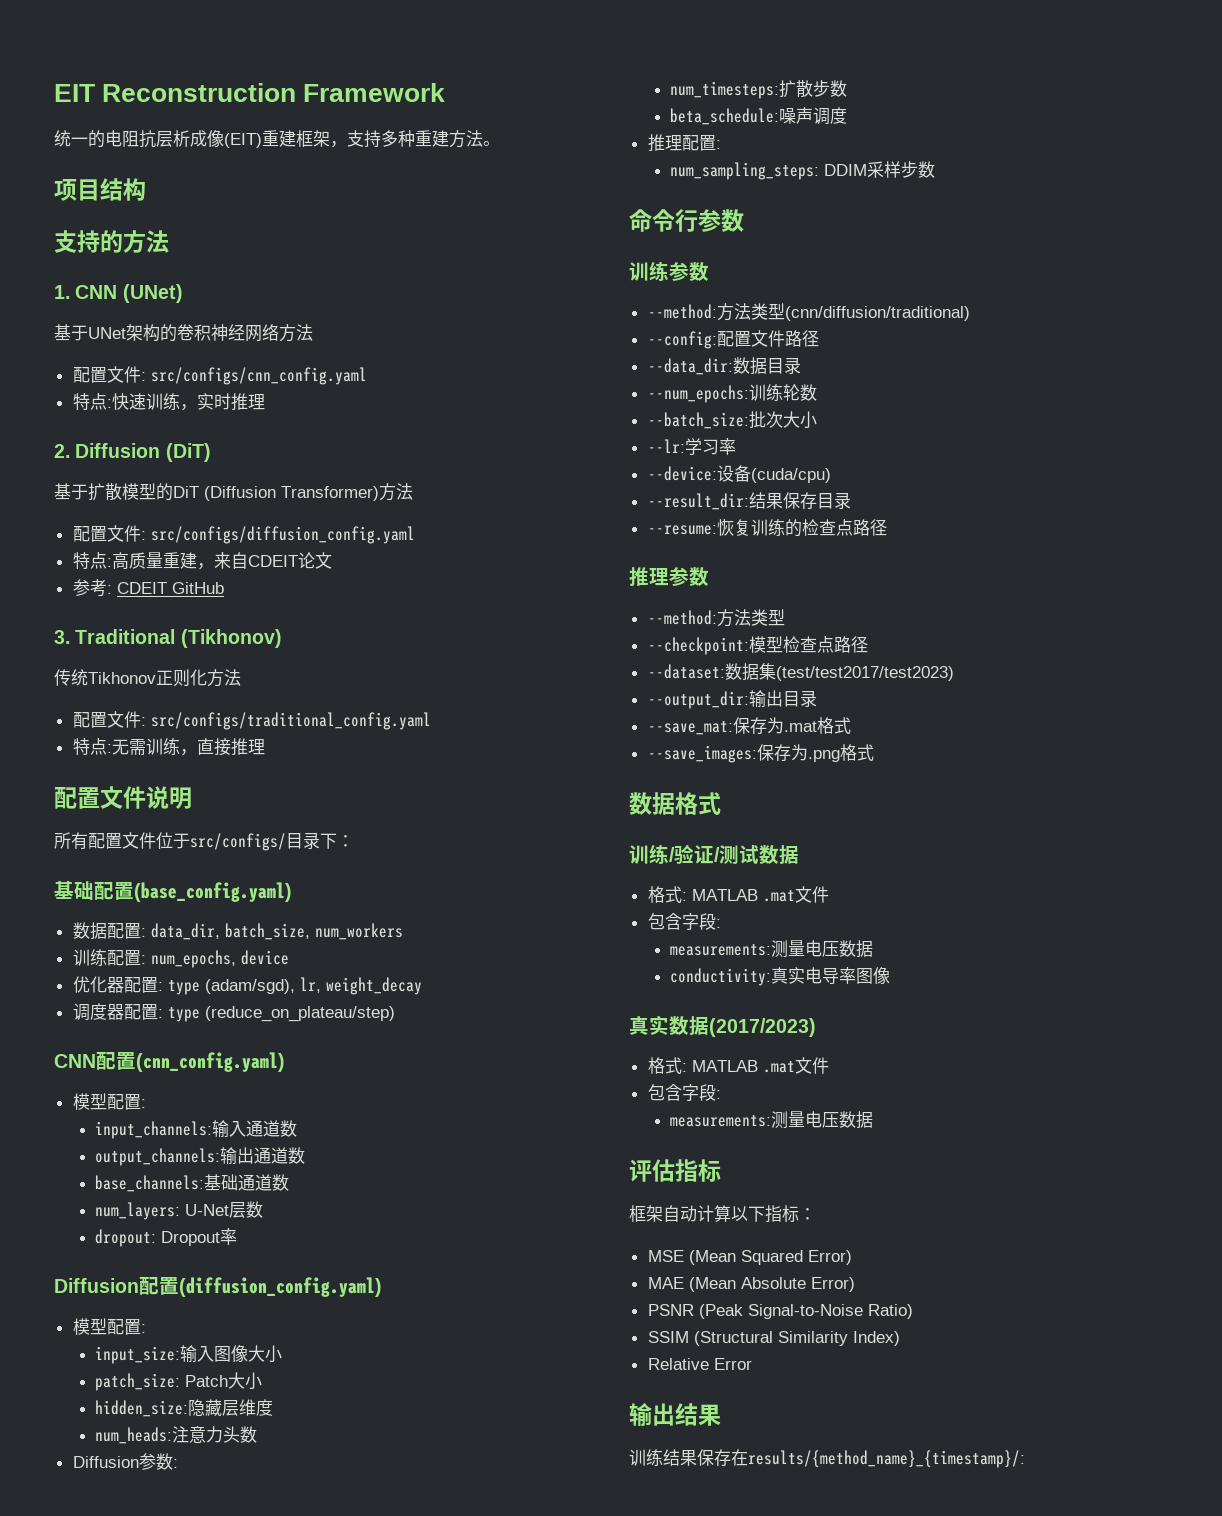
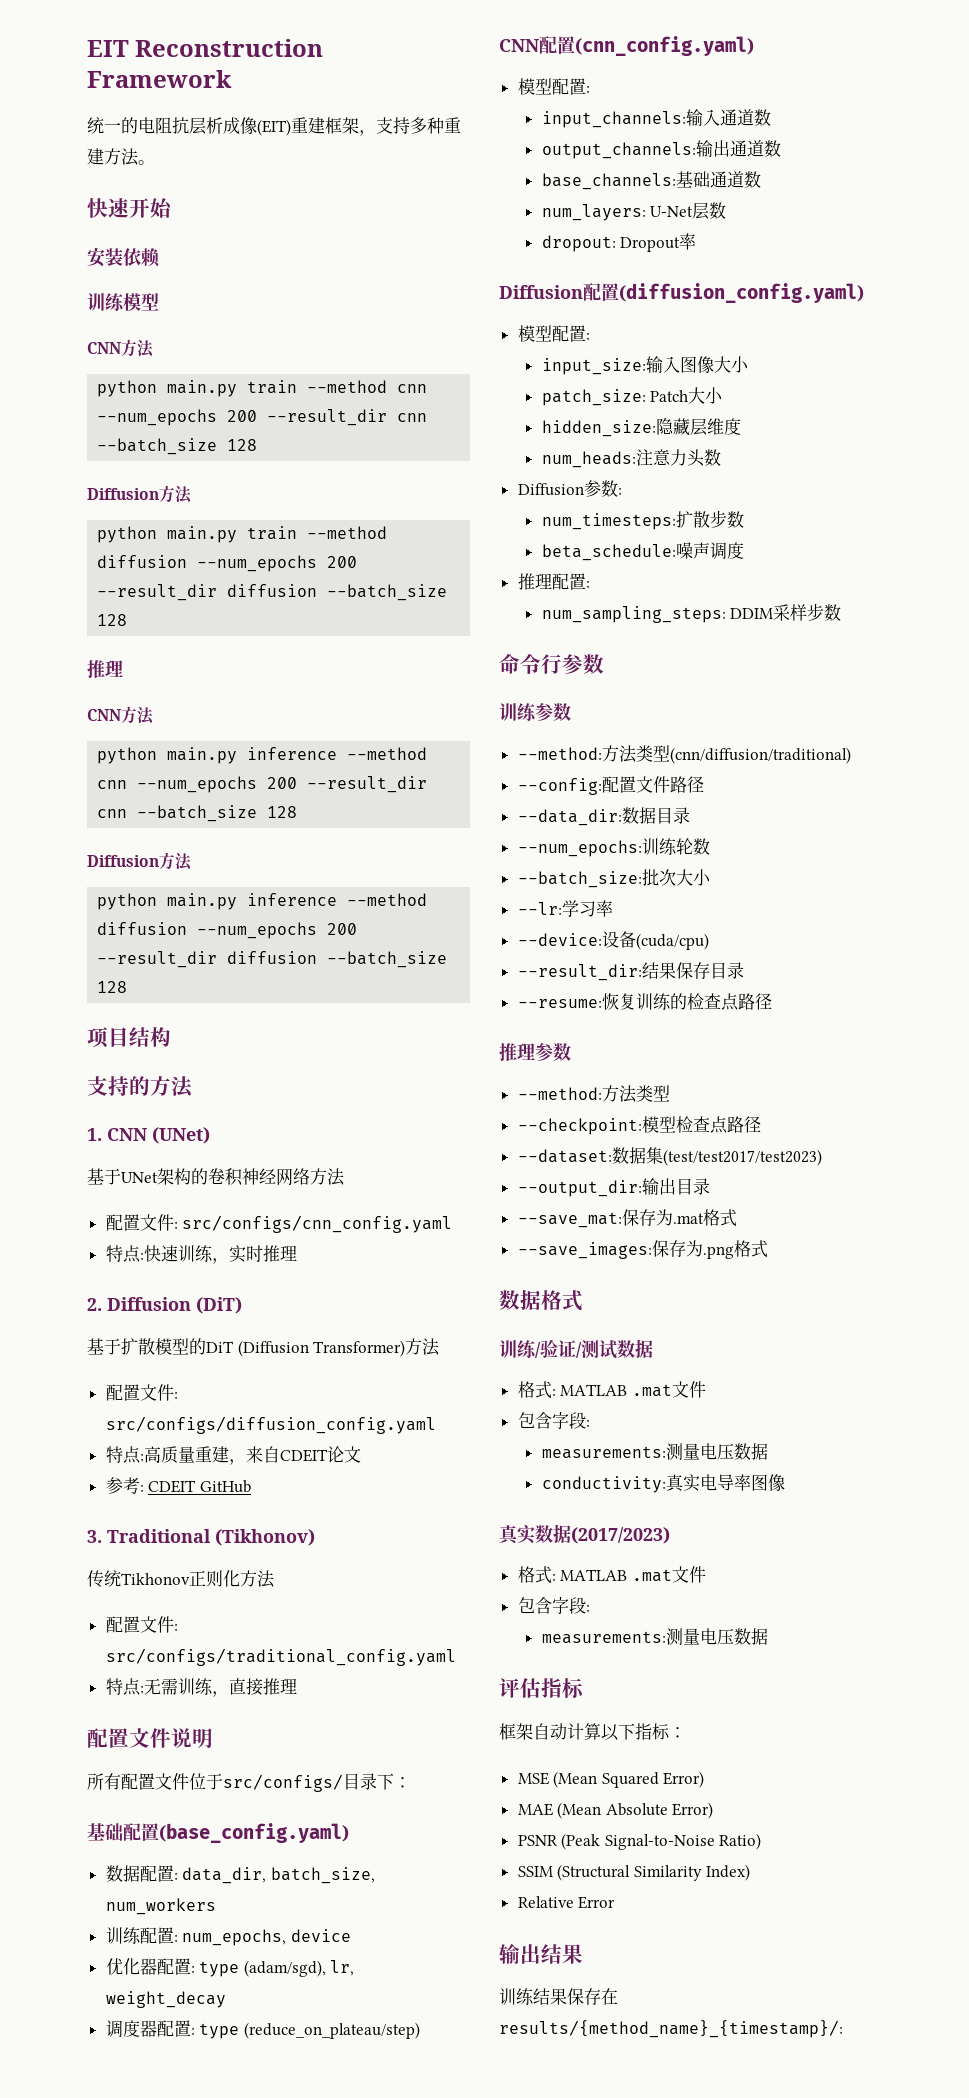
(500, 143) none -> [87,198,173,218] [87,247,160,267] [87,293,159,311] [87,339,154,358] [97,380,428,397] [97,409,428,426] [97,438,258,455] [87,485,192,504] [97,526,388,543] [97,555,358,572] [97,584,448,601] [97,614,128,626] [87,660,123,678] [87,706,154,725] [97,747,428,764] [97,776,428,793] [97,805,298,822] [87,852,192,871] [97,893,428,910] [97,922,358,939] [97,951,448,968] [97,981,128,993] // 快速开始 // 安装依赖 // 训练模型 // CNN方法 // python main.py train --method cnn --num_epochs 200 --result_dir cnn --batch_size 128 // Diffusion方法 // python main.py train --method diffusion --num_epochs 200 --result_dir diffusion --batch_size 128 // 推理 // CNN方法 // python main.py inference --method cnn --num_epochs 200 --result_dir cnn --batch_size 128 // Diffusion方法 // python main.py inference --method diffusion --num_epochs 200 --result_dir diffusion --batch_size 128

